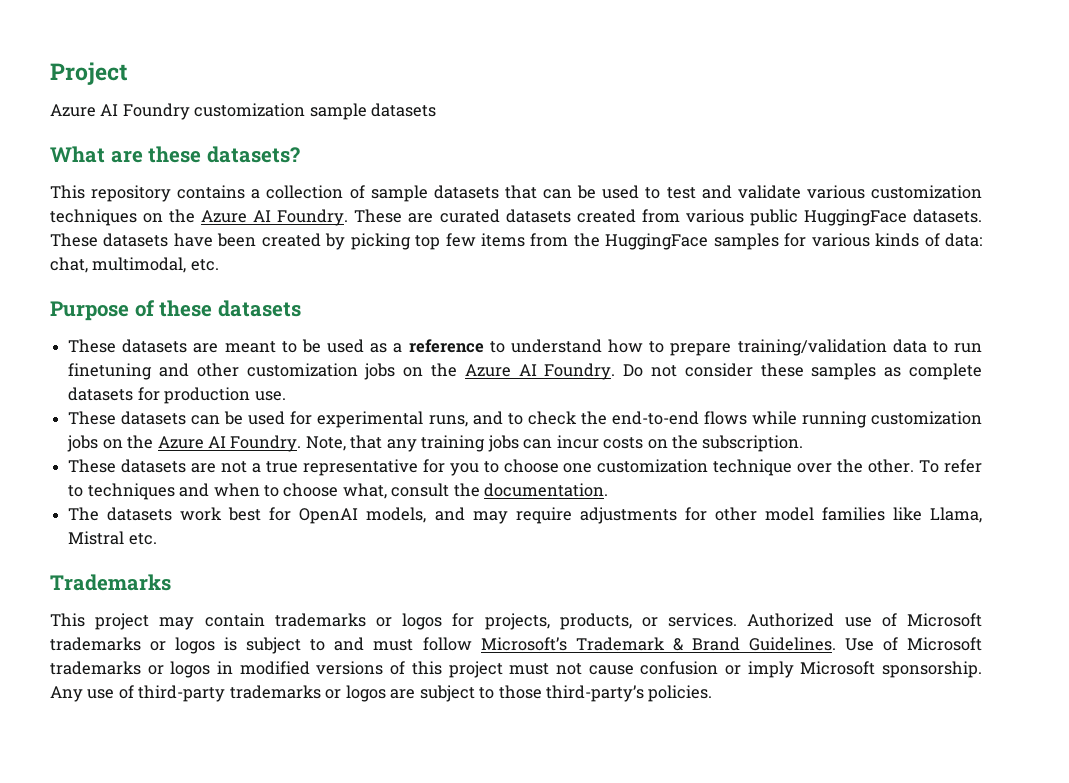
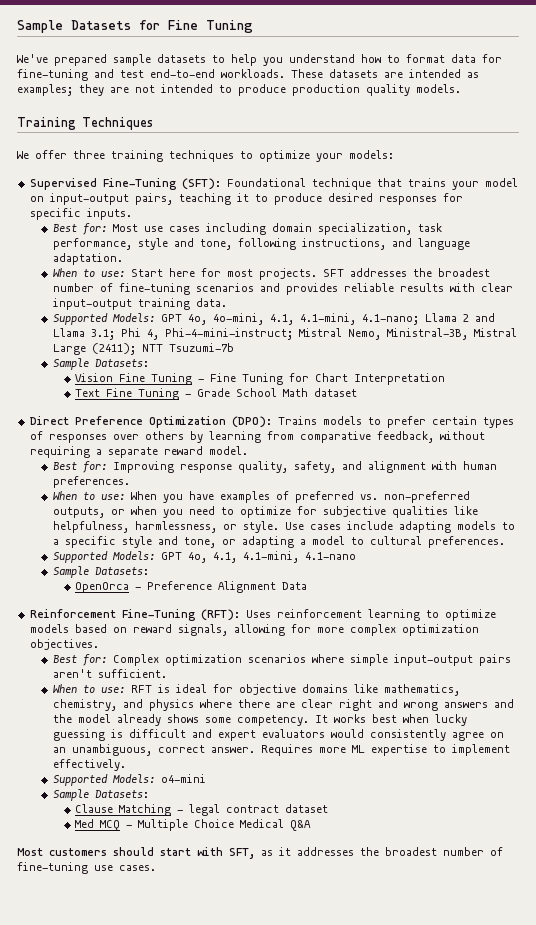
[50,62,128,85] [50,103,437,120] [50,146,300,163] [50,185,983,202] [50,209,983,226] [50,233,983,250] [50,257,219,273] [50,300,301,321] [68,339,982,356] [68,363,983,380] [68,387,286,404] [68,411,983,428] [67,435,804,452] [68,459,983,476] [68,483,609,500] [68,507,983,524] [68,531,157,545] [50,574,171,591] [50,613,983,630] [50,637,982,654] [50,661,982,678] [50,685,713,702] Project // Azure AI Foundry customization sample datasets // What are these datasets? // This repository contains a collection of sample datasets that can be used to test and validate various customization techniques on the Azure AI Foundry. These are curated datasets created from various public HuggingFace datasets. These datasets have been created by picking top few items from the HuggingFace samples for various kinds of data: chat, multimodal, etc. // Purpose of these datasets // These datasets are meant to be used as a reference to understand how to prepare training/validation data to run finetuning and other customization jobs on the Azure AI Foundry. Do not consider these samples as complete datasets for production use. // These datasets can be used for experimental runs, and to check the end-to-end flows while running customization jobs on the Azure AI Foundry. Note, that any training jobs can incur costs on the subscription. // These datasets are not a true representative for you to choose one customization technique over the other. To refer to techniques and when to choose what, consult the documentation. // The datasets work best for OpenAI models, and may require adjustments for other model families like Llama, Mistral etc. // Trademarks // This project may contain trademarks or logos for projects, products, or services. Authorized use of Microsoft trademarks or logos is subject to and must follow Microsoft’s Trademark & Brand Guidelines. Use of Microsoft trademarks or logos in modified versions of this project must not cause confusion or imply Microsoft sponsorship. Any use of third-party trademarks or logos are subject to those third-party’s policies. -> [17,20,253,33] [17,54,502,66] [17,69,479,81] [17,84,461,96] [17,117,153,130] [17,150,394,162] [29,178,518,190] [29,193,463,205] [29,208,132,220] [52,223,442,235] [52,238,470,250] [52,253,123,265] [52,268,490,280] [52,283,513,295] [52,298,227,310] [52,313,495,325] [52,328,517,340] [52,343,234,355] [52,358,149,370] [75,373,446,385] [75,388,358,400] [29,416,514,428] [29,431,485,443] [29,446,248,458] [52,461,497,473] [52,476,130,488] [52,491,470,503] [52,506,478,518] [52,521,515,533] [52,536,505,548] [52,551,356,563] [52,566,149,578] [75,581,308,593] [29,609,496,621] [29,624,479,636] [29,639,99,650] [52,654,511,666] [52,669,167,678] [52,684,460,696] [52,699,514,711] [52,714,467,726] [52,729,504,741] [52,744,510,756] [52,759,126,771] [52,774,206,786] [52,789,149,801] [75,804,329,816] [75,819,312,831] [17,847,503,859] [17,862,156,874] Sample Datasets for Fine Tuning // We've prepared sample datasets to help you understand how to format data for fine-tuning and test end-to-end workloads. These datasets are intended as examples; they are not intended to produce production quality models. // Training Techniques // We offer three training techniques to optimize your models: // Supervised Fine-Tuning (SFT): Foundational technique that trains your model on input-output pairs, teaching it to produce desired responses for specific inputs. // Best for: Most use cases including domain specialization, task performance, style and tone, following instructions, and language adaptation. // When to use: Start here for most projects. SFT addresses the broadest number of fine-tuning scenarios and provides reliable results with clear input-output training data. // Supported Models: GPT 4o, 4o-mini, 4.1, 4.1-mini, 4.1-nano; Llama 2 and Llama 3.1; Phi 4, Phi-4-mini-instruct; Mistral Nemo, Ministral-3B, Mistral Large (2411); NTT Tsuzumi-7b // Sample Datasets: // Vision Fine Tuning - Fine Tuning for Chart Interpretation // Text Fine Tuning - Grade School Math dataset // Direct Preference Optimization (DPO): Trains models to prefer certain types of responses over others by learning from comparative feedback, without requiring a separate reward model. // Best for: Improving response quality, safety, and alignment with human preferences. // When to use: When you have examples of preferred vs. non-preferred outputs, or when you need to optimize for subjective qualities like helpfulness, harmlessness, or style. Use cases include adapting models to a specific style and tone, or adapting a model to cultural preferences. // Supported Models: GPT 4o, 4.1, 4.1-mini, 4.1-nano // Sample Datasets: // OpenOrca - Preference Alignment Data // Reinforcement Fine-Tuning (RFT): Uses reinforcement learning to optimize models based on reward signals, allowing for more complex optimization objectives. // Best for: Complex optimization scenarios where simple input-output pairs aren't sufficient. // When to use: RFT is ideal for objective domains like mathematics, chemistry, and physics where there are clear right and wrong answers and the model already shows some competency. It works best when lucky guessing is difficult and expert evaluators would consistently agree on an unambiguous, correct answer. Requires more ML expertise to implement effectively. // Supported Models: o4-mini // Sample Datasets: // Clause Matching - legal contract dataset // Med MCQ - Multiple Choice Medical Q&A // Most customers should start with SFT, as it addresses the broadest number of fine-tuning use cases.

